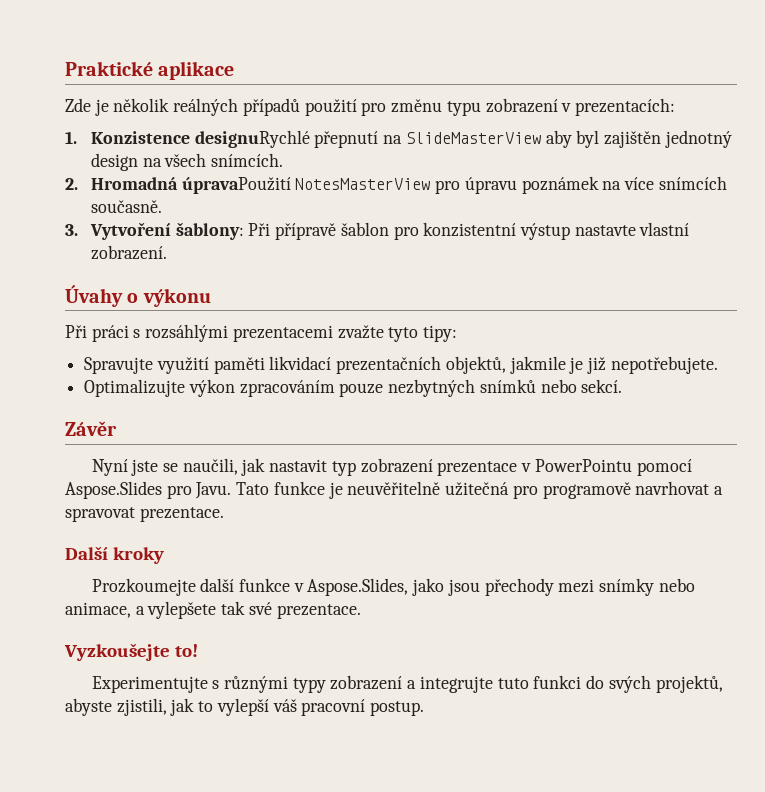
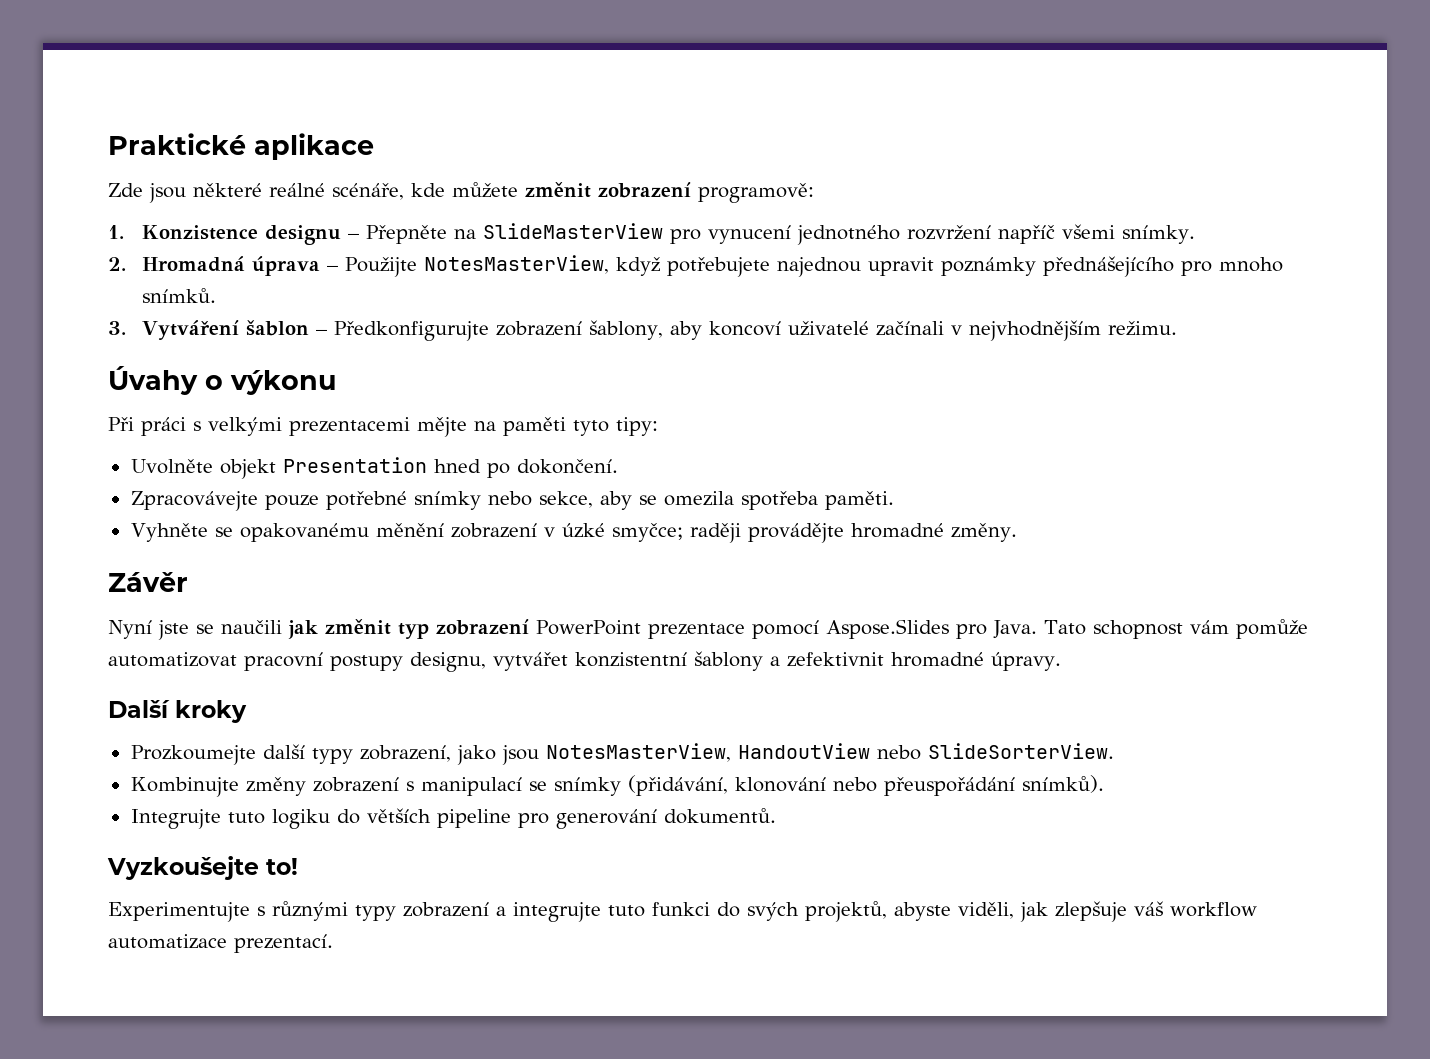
[94,98,675,116] [65,130,732,148] [90,153,284,171] [65,176,727,194] [90,200,162,213] [65,222,690,240] [90,245,167,260] je několik reálných případů použití pro změnu typu zobrazení v prezentacích: // 1. Konzistence designuRychlé přepnutí na SlideMasterView aby byl zajištěn jednotný design na všech snímcích. // 2. Hromadná úpravaPoužití NotesMasterView pro úpravu poznámek na více snímcích současně. // 3. Vytvoření šablony: Při přípravě šablon pro konzistentní výstup nastavte vlastní zobrazení. -> [149,182,814,203] [108,223,1195,245] [108,255,1283,277] [141,288,216,303] [108,320,1177,341] jsou některé reálné scénáře, kde můžete změnit zobrazení programově: // 1. Konzistence designu – Přepněte na SlideMasterView pro vynucení jednotného rozvržení napříč všemi snímky. // 2. Hromadná úprava – Použijte NotesMasterView, když potřebujete najednou upravit poznámky přednášejícího pro mnoho snímků. // 3. Vytváření šablon – Předkonfigurujte zobrazení šablony, aby koncoví uživatelé začínali v nejvhodnějším režimu.
[145,324,458,342] [84,356,718,374] [84,379,623,397] [65,421,117,436] [91,458,692,476] [65,481,723,499] [65,507,224,522] [65,546,164,564] [91,578,695,596] [65,601,361,619] rozsáhlými prezentacemi zvažte tyto tipy: // Spravujte využití paměti likvidací prezentačních objektů, jakmile je již nepotřebujete. // Optimalizujte výkon zpracováním pouze nezbytných snímků nebo sekcí. // Závěr // Nyní jste se naučili, jak nastavit typ zobrazení prezentace v PowerPointu pomocí Aspose.Slides pro Javu. Tato funkce je neuvěřitelně užitečná pro programově navrhovat a spravovat prezentace. // Další kroky // Prozkoumejte další funkce v Aspose.Slides, jako jsou přechody mezi snímky nebo animace, a vylepšete tak své prezentace. -> [208,417,658,437] [130,457,618,479] [130,491,894,511] [130,523,1017,543] [108,572,188,592] [108,619,1308,640] [108,651,1061,672] [108,700,247,723] [130,743,1114,765] [130,775,1104,797] [130,808,776,829] velkými prezentacemi mějte na paměti tyto tipy: // Uvolněte objekt Presentation hned po dokončení. // Zpracovávejte pouze potřebné snímky nebo sekce, aby se omezila spotřeba paměti. // Vyhněte se opakovanému měnění zobrazení v úzké smyčce; raději provádějte hromadné změny. // Závěr // Nyní jste se naučili jak změnit typ zobrazení PowerPoint prezentace pomocí Aspose.Slides pro Java. Tato schopnost vám pomůže automatizovat pracovní postupy designu, vytvářet konzistentní šablony a zefektivnit hromadné úpravy. // Další kroky // Prozkoumejte další typy zobrazení, jako jsou NotesMasterView, HandoutView nebo SlideSorterView. // Kombinujte změny zobrazení s manipulací se snímky (přidávání, klonování nebo přeuspořádání snímků). // Integrujte tuto logiku do větších pipeline pro generování dokumentů.
[116,698,425,716] zjistili, jak to vylepší váš pracovní postup. -> [958,901,1257,922] [108,934,333,953] viděli, jak zlepšuje váš workflow automatizace prezentací.

